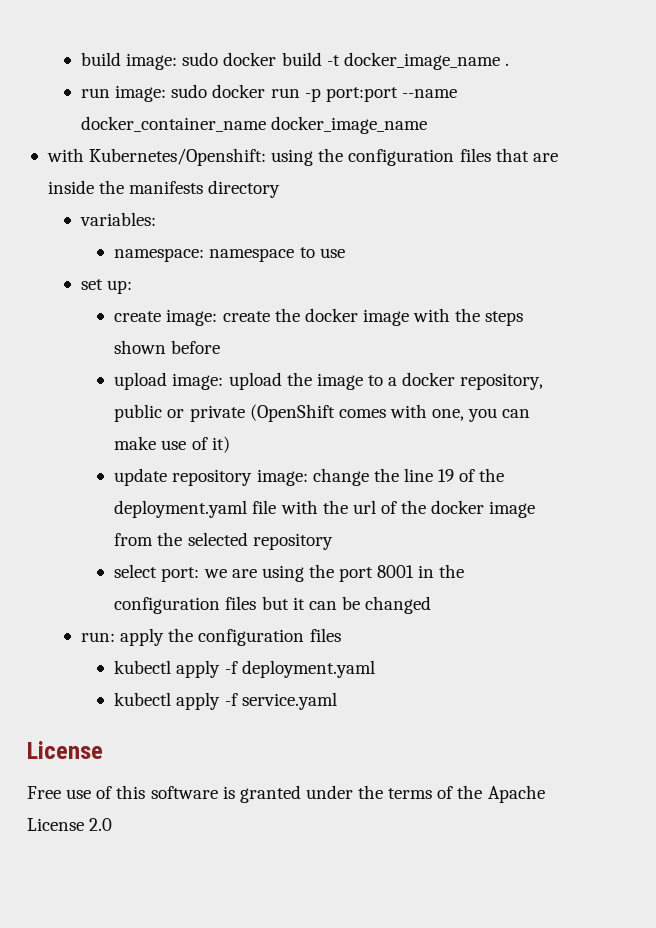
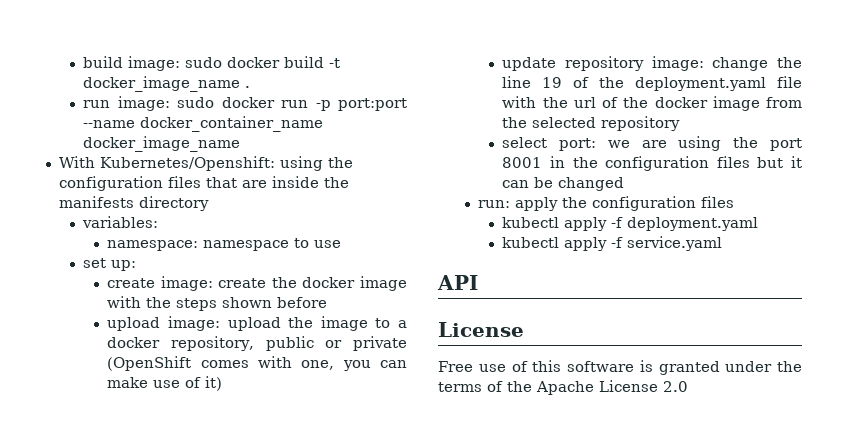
[46,148,84,162] with -> [58,156,95,168] With
(337, 701) none -> [437,275,478,290] // API

